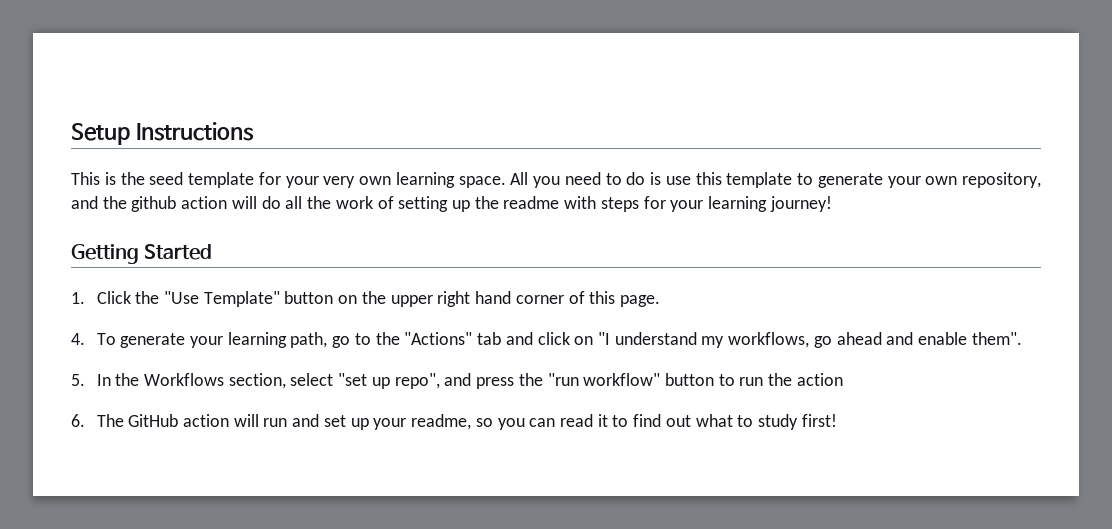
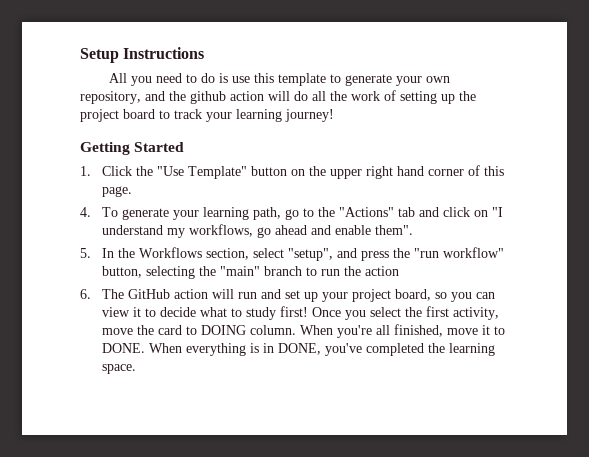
[71,172,506,188] This is the seed template for your very own learning space. -> (205, 53) none
[503,196,666,212] readme with steps for -> [80,109,202,122] project board to track
[338,373,440,389] "set up repo", -> [288,248,334,261] "setup",
[664,373,714,386] button -> [102,266,303,279] button, selecting the "main" branch
[411,414,472,430] readme, -> [352,289,432,302] project board,
[559,414,691,427] read it to find out -> [102,307,197,317] view it to decide
(837, 420) none -> [312,306,500,320] [102,324,506,338] [102,343,496,356] [102,364,137,374] Once you select the first activity, move the card to DOING column. When you're all finished, move it to DONE. When everything is in DONE, you've completed the learning space.

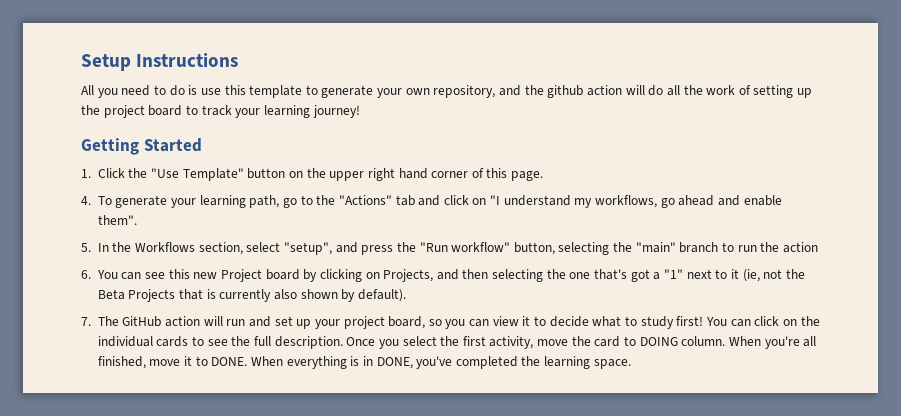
[414,248,440,258] "run -> [419,242,448,252] "Run
(91, 294) none -> [96,269,805,282] [97,289,406,302] [81,317,91,326] You can see this new Project board by clicking on Projects, and then selecting the one that's got a "1" next to it (ie, not the Beta Projects that is currently also shown by default). // 7.
(309, 311) none -> [705,316,820,327] [97,336,343,349] You can click on the individual cards to see the full description.

